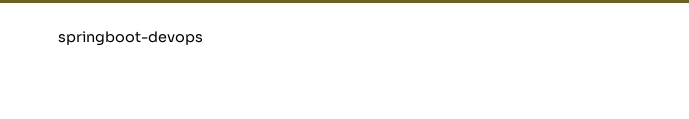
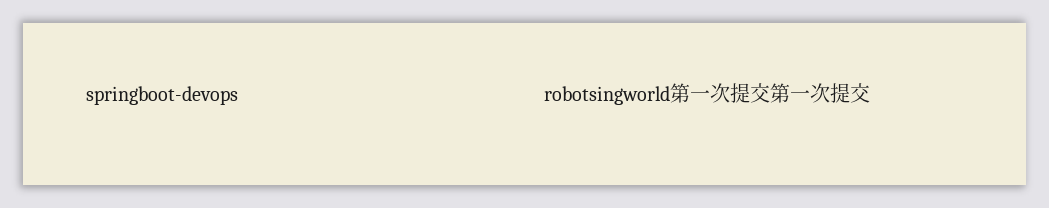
(203, 38) none -> [544,83,870,105] // robotsingworld第一次提交第一次提交

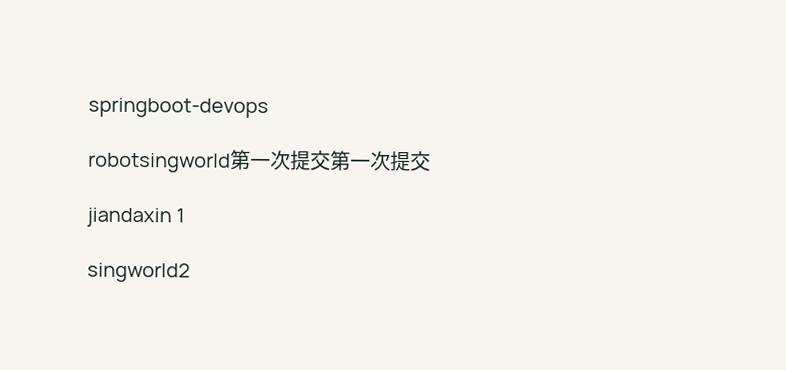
(870, 93) none -> [86,207,186,228] [87,262,190,283] // jiandaxin 1 // singworld2

